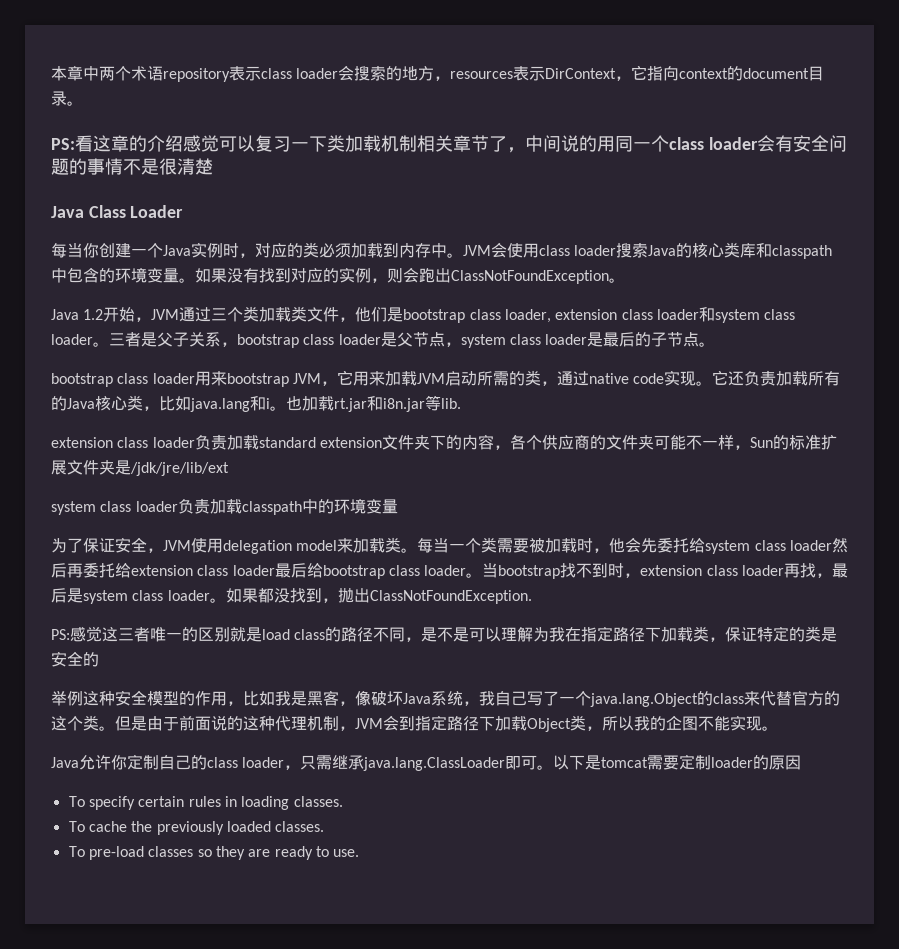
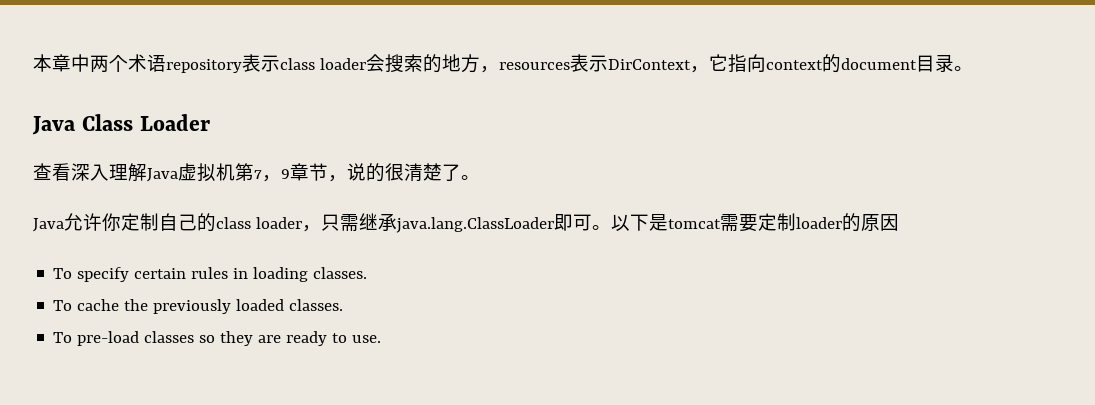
[51,135,847,153] [51,158,213,175] [51,205,184,218] [51,242,833,259] [51,267,625,284] [51,306,796,323] [51,332,716,348] [51,370,841,387] [51,395,461,412] [51,434,837,450] [51,460,229,476] [51,498,398,515] [51,537,848,554] [51,562,848,579] [51,588,532,604] [51,626,838,642] [51,651,99,667] [51,690,840,707] [51,715,762,732] PS:看这章的介绍感觉可以复习一下类加载机制相关章节了，中间说的用同一个class loader会有安全问题的事情不是很清楚 // Java Class Loader // 每当你创建一个Java实例时，对应的类必须加载到内存中。JVM会使用class loader搜索Java的核心类库和classpath中包含的环境变量。如果没有找到对应的实例，则会跑出ClassNotFoundException。 // Java 1.2开始，JVM通过三个类加载类文件，他们是bootstrap class loader, extension class loader和system class loader。三者是父子关系，bootstrap class loader是父节点，system class loader是最后的子节点。 // bootstrap class loader用来bootstrap JVM，它用来加载JVM启动所需的类，通过native code实现。它还负责加载所有的Java核心类，比如java.lang和i。也加载rt.jar和i8n.jar等lib. // extension class loader负责加载standard extension文件夹下的内容，各个供应商的文件夹可能不一样，Sun的标准扩展文件夹是/jdk/jre/lib/ext // system class loader负责加载classpath中的环境变量 // 为了保证安全，JVM使用delegation model来加载类。每当一个类需要被加载时，他会先委托给system class loader然后再委托给extension class loader最后给bootstrap class loader。当bootstrap找不到时，extension class loader再找，最后是system class loader。如果都没找到，抛出ClassNotFoundException. // PS:感觉这三者唯一的区别就是load class的路径不同，是不是可以理解为我在指定路径下加载类，保证特定的类是安全的 // 举例这种安全模型的作用，比如我是黑客，像破坏Java系统，我自己写了一个java.lang.Object的class来代替官方的这个类。但是由于前面说的这种代理机制，JVM会到指定路径下加载Object类，所以我的企图不能实现 -> [32,114,210,135] [33,163,461,182] Java Class Loader // 查看深入理解Java虚拟机第7，9章节，说的很清楚了

